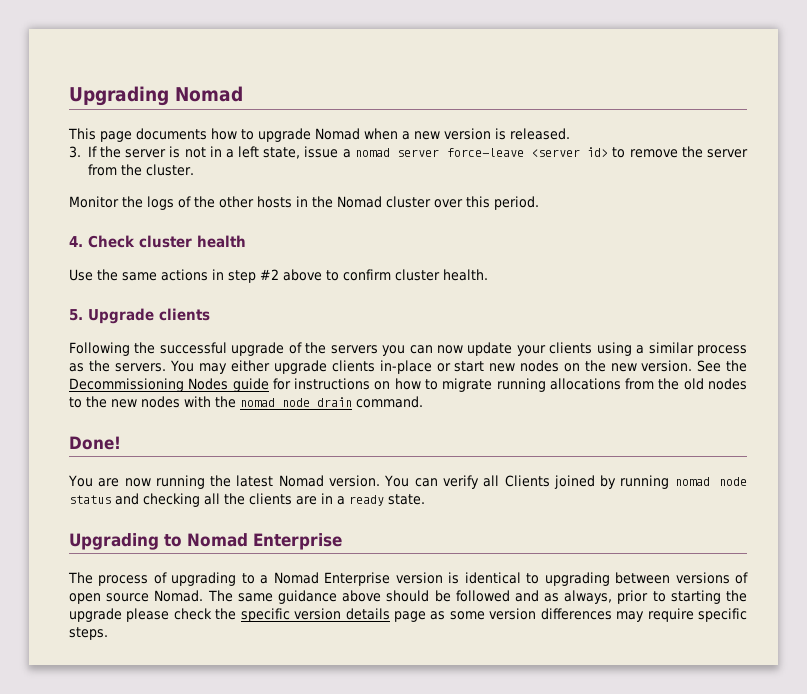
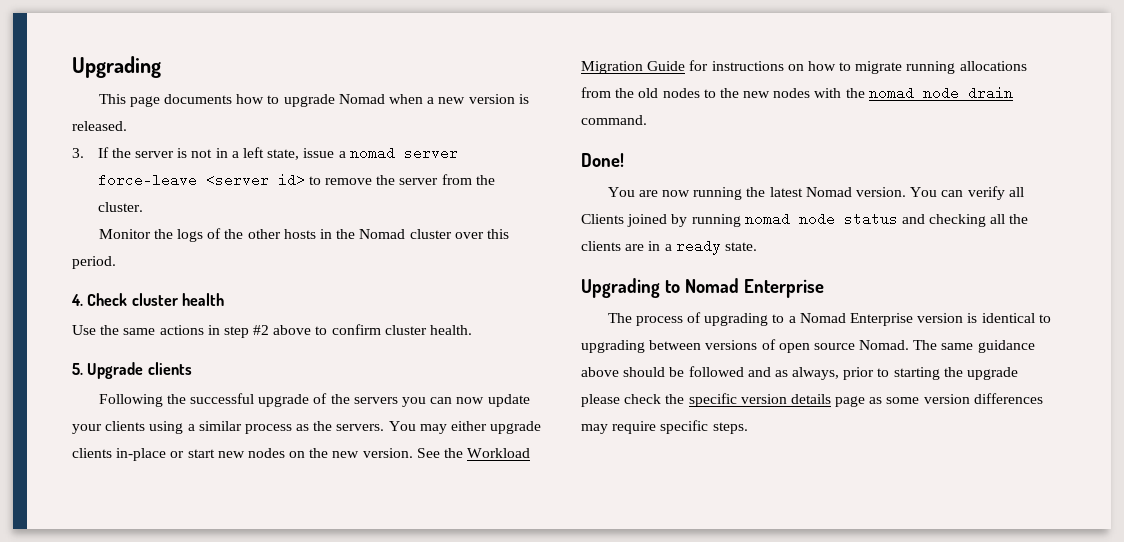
[69,86,243,106] Upgrading Nomad -> [72,56,161,78] Upgrading
[69,378,269,392] Decommissioning Nodes guide -> [467,448,531,458] [581,61,686,74] Workload Migration Guide

